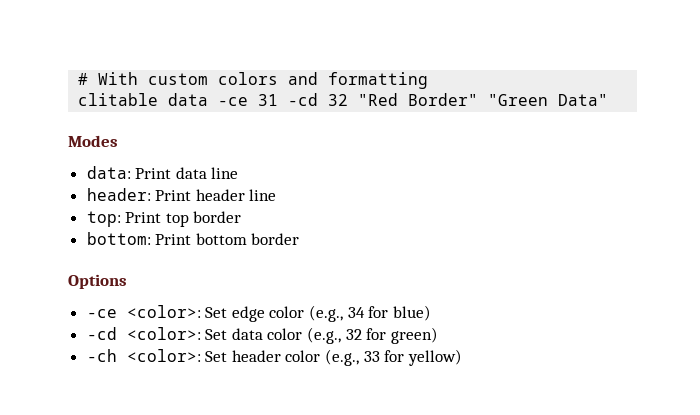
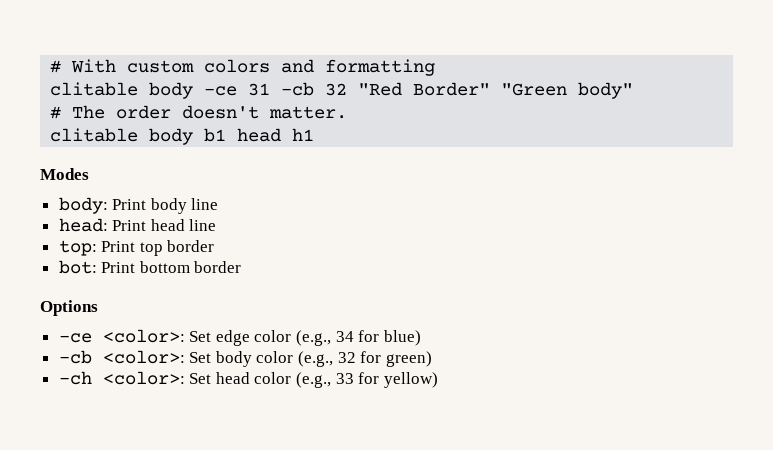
[168,93,209,106] data -> [149,82,194,99] body
[288,93,319,106] -cd -> [281,82,315,96] -cb
[558,94,609,106] [68,135,118,147] [86,166,239,179] [86,188,245,201] Data" // Modes // data: Print data line // header: Print header -> [578,82,634,99] [50,105,348,119] [50,128,315,145] [40,168,89,180] [58,197,219,214] [58,218,185,232] body" // # The order doesn't matter. // clitable body b1 head h1 // Modes // body: Print body line // head: Print head
[86,232,151,245] bottom: -> [58,260,97,274] bot:
[86,327,263,340] -cd <color>: Set data -> [58,350,252,367] -cb <color>: Set body
[231,350,281,362] header -> [215,372,250,384] head

